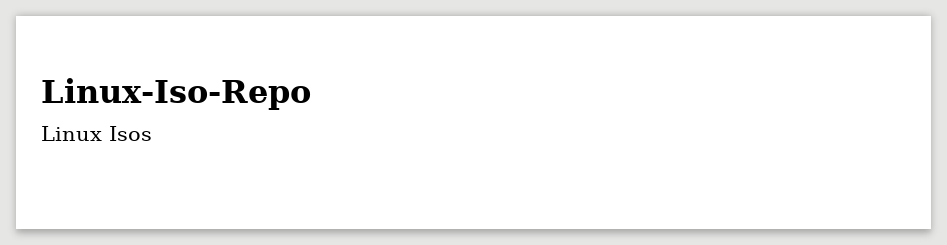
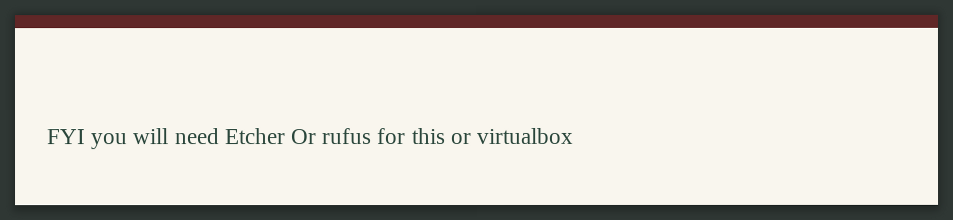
[41,78,311,110] [41,126,152,141] Linux-Iso-Repo // Linux Isos -> [47,127,575,150] FYI you will need Etcher Or rufus for this or virtualbox

